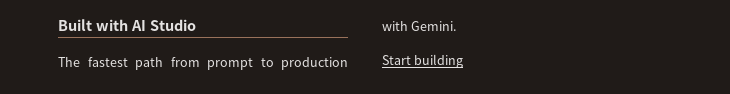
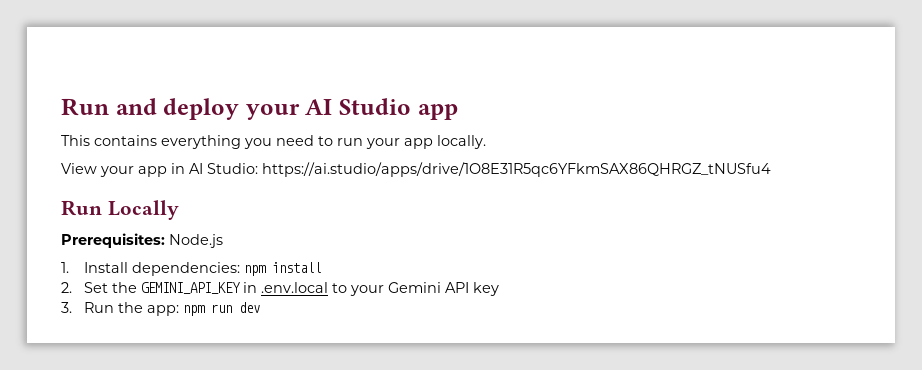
[58,19,196,31] [58,57,348,70] [382,21,457,31] [382,54,464,68] Built with AI Studio // The fastest path from prompt to production with Gemini. // Start building -> [61,98,458,120] [61,135,486,149] [61,162,771,177] [61,200,179,220] [61,233,223,248] [61,262,322,276] [61,282,500,296] [61,302,261,316] Run and deploy your AI Studio app // This contains everything you need to run your app locally. // View your app in AI Studio: https://ai.studio/apps/drive/1O8E31R5qc6YFkmSAX86QHRGZ_tNUSfu4 // Run Locally // Prerequisites: Node.js // 1. Install dependencies: npm install // 2. Set the GEMINI_API_KEY in .env.local to your Gemini API key // 3. Run the app: npm run dev

